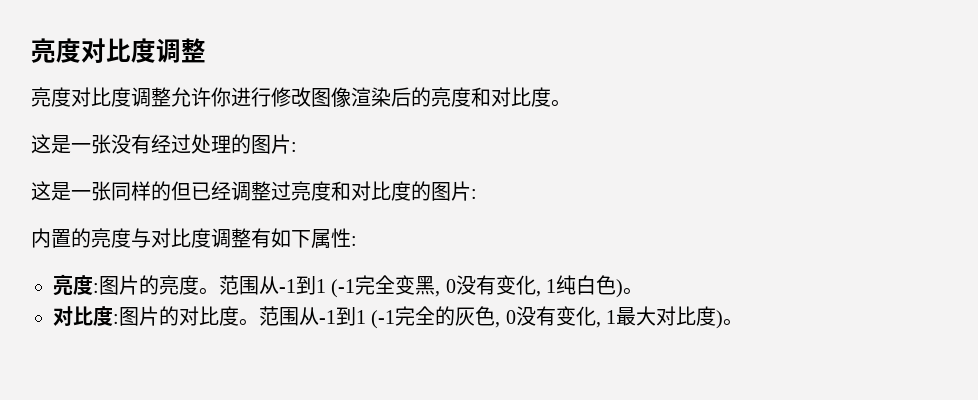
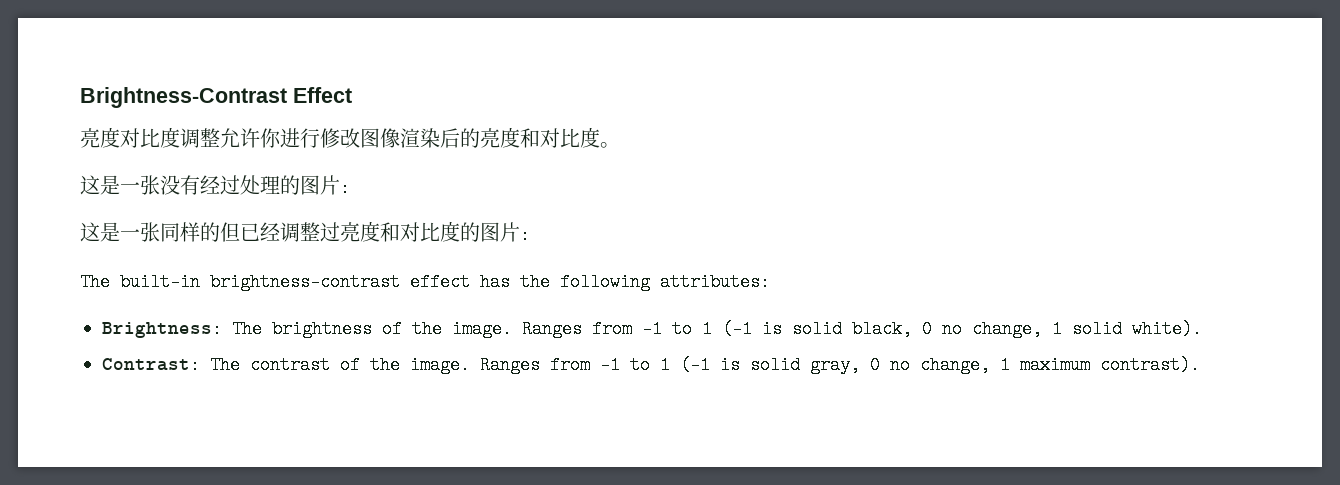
[31,38,206,63] 亮度对比度调整 -> [80,87,352,108] Brightness-Contrast Effect
[31,228,357,249] [53,274,644,298] [53,306,744,329] 内置的亮度与对比度调整有如下属性: // 亮度:图片的亮度。范围从-1到1 (-1完全变黑, 0没有变化, 1纯白色)。 // 对比度:图片的对比度。范围从-1到1 (-1完全的灰色, 0没有变化, 1最大对比度)。 -> [80,273,770,291] [102,320,1202,338] [102,356,1200,374] The built-in brightness-contrast effect has the following attributes: // Brightness: The brightness of the image. Ranges from -1 to 1 (-1 is solid black, 0 no change, 1 solid white). // Contrast: The contrast of the image. Ranges from -1 to 1 (-1 is solid gray, 0 no change, 1 maximum contrast).

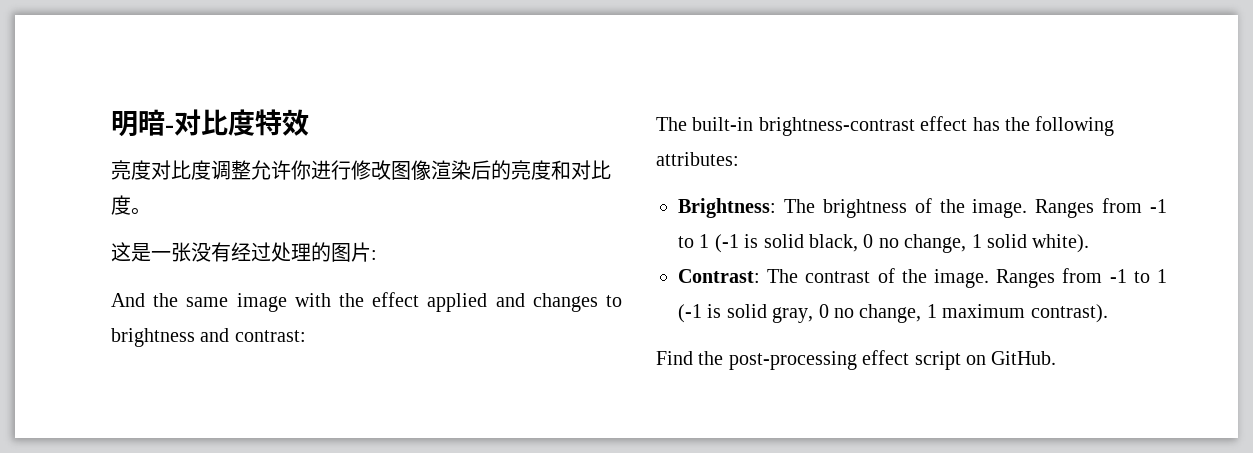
[80,87,352,108] Brightness-Contrast Effect -> [111,109,309,137] 明暗-对比度特效
[80,221,530,244] 这是一张同样的但已经调整过亮度和对比度的图片: -> [111,292,622,312] [111,328,306,347] And the same image with the effect applied and changes to brightness and contrast:
(1200, 365) none -> [656,350,1057,370] // Find the post-processing effect script on GitHub.

